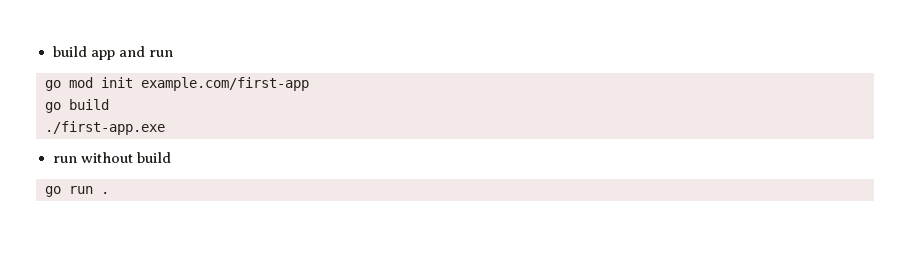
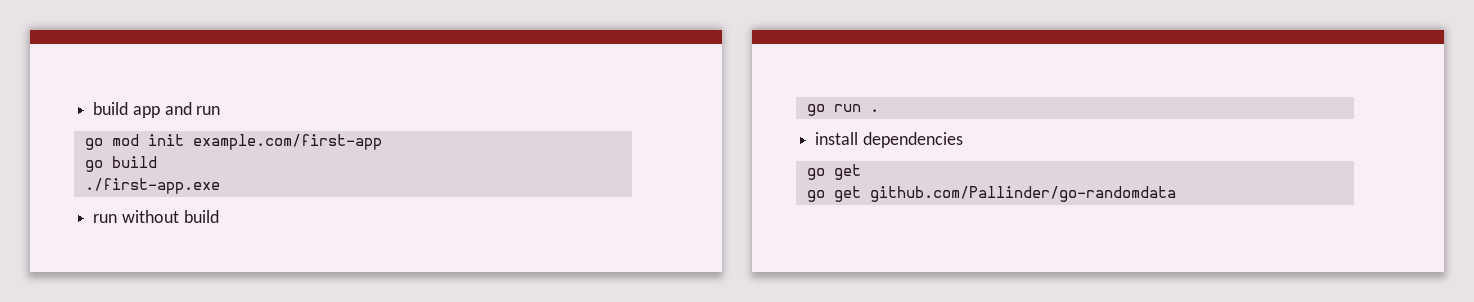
(109, 193) none -> [815,132,963,148] [806,164,861,180] [806,186,1176,202] // install dependencies // go get // go get github.com/Pallinder/go-randomdata

